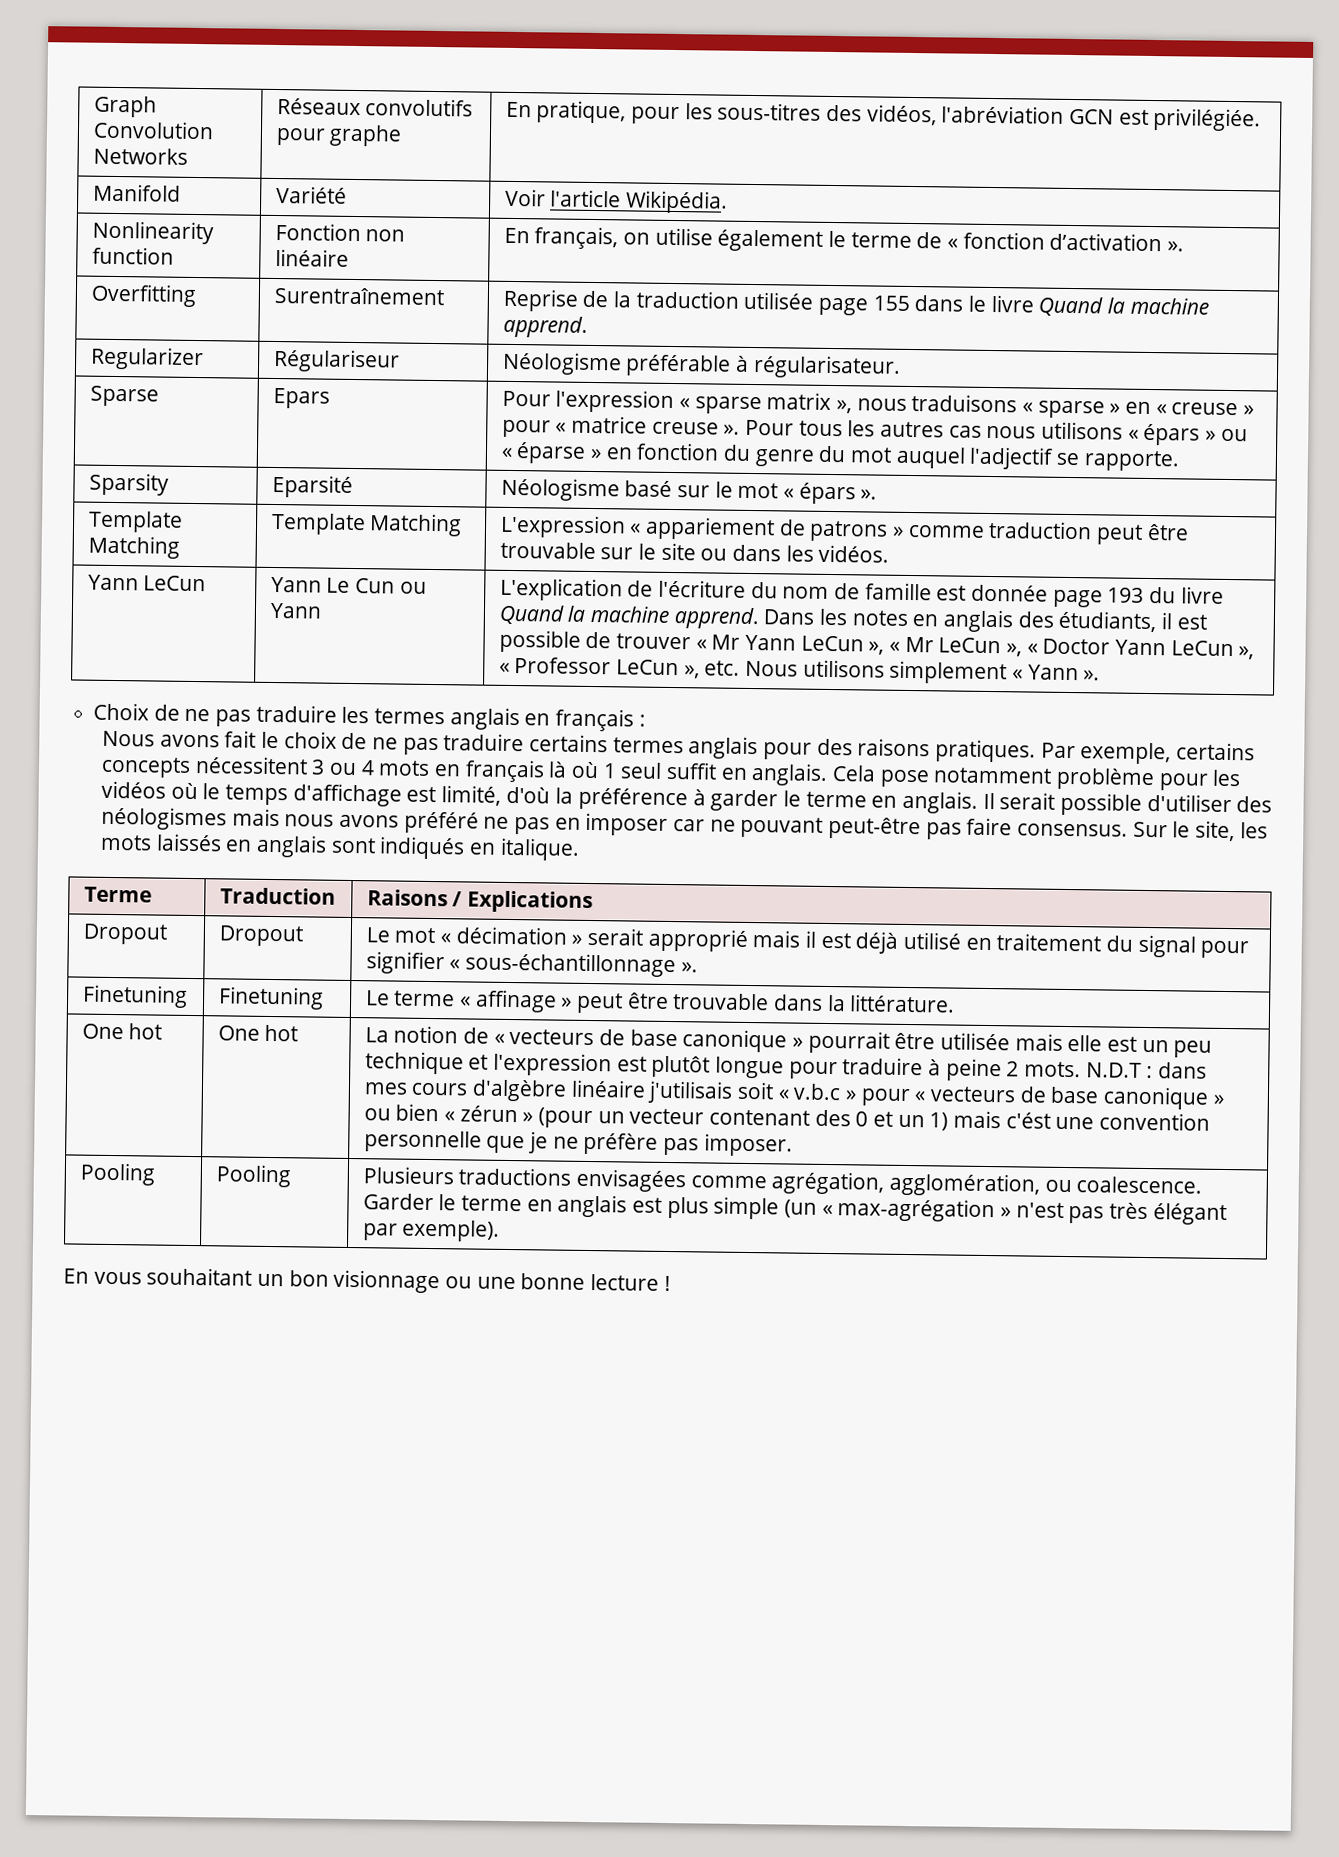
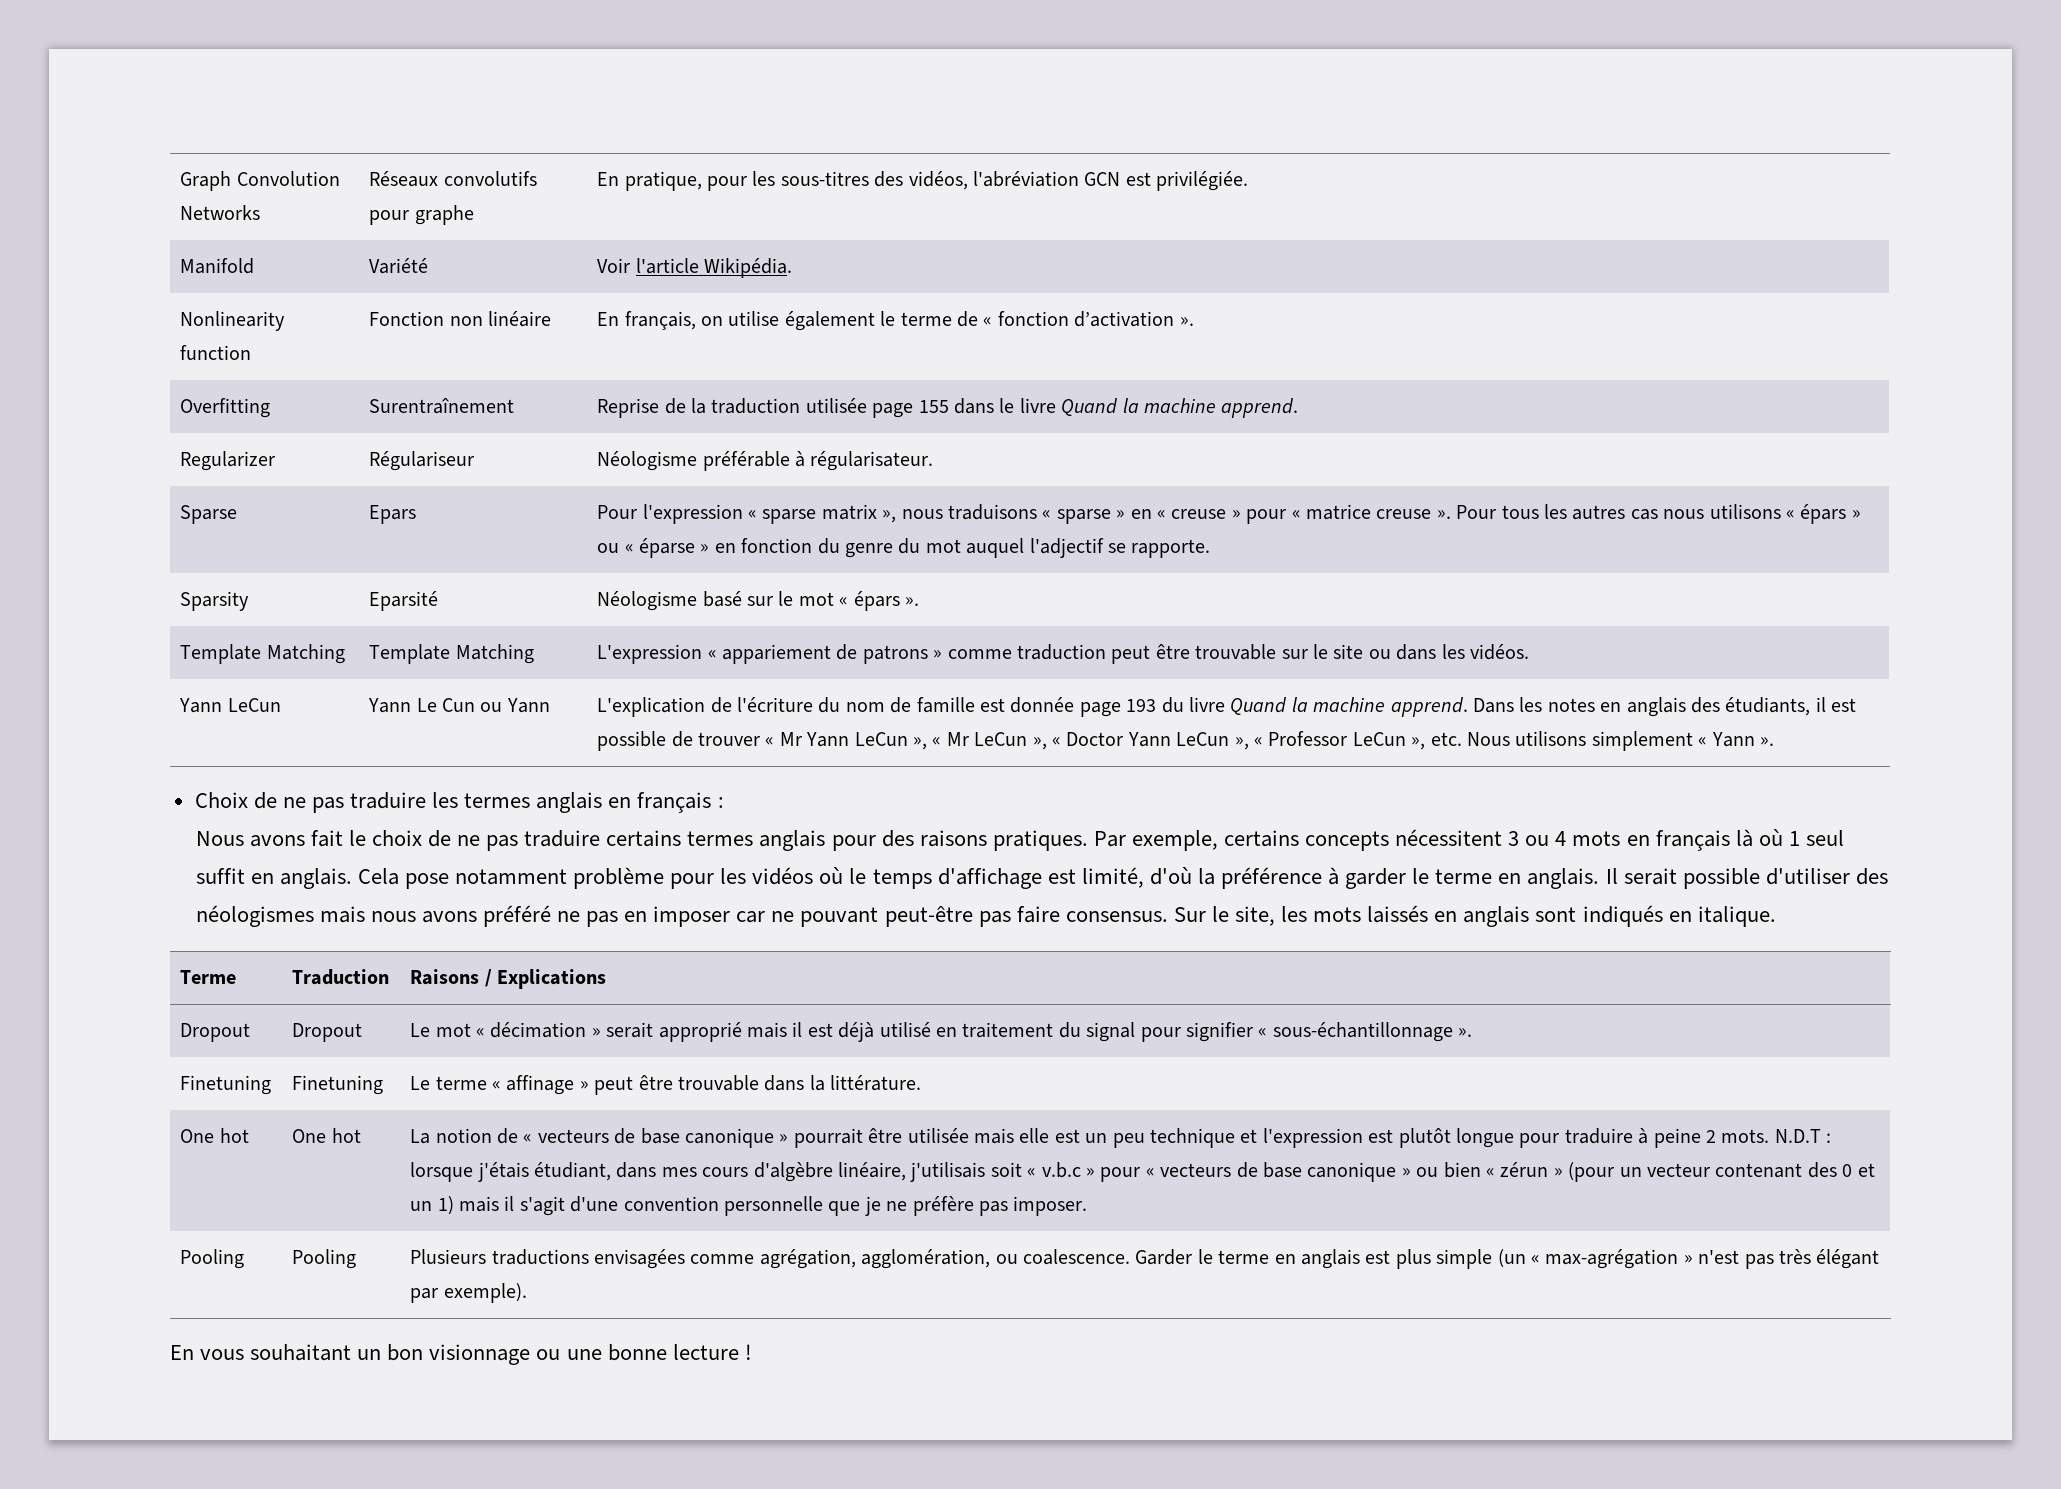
(1154, 1072) none -> [410,1162,611,1182] lorsque j'étais étudiant,
[570,1079,646,1098] linéaire -> [837,1162,906,1181] linéaire,
[1005,1112,1095,1130] c'ést une -> [504,1196,619,1216] il s'agit d'une

